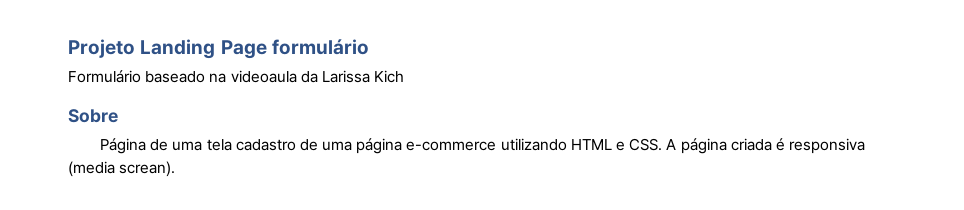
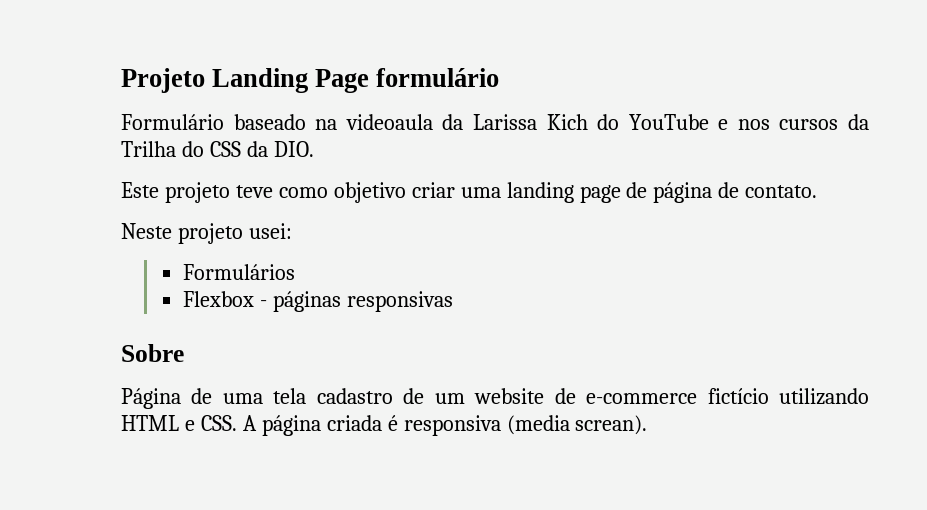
(405, 76) none -> [597,114,869,130] [121,141,314,157] [121,182,818,203] [121,223,292,244] [183,264,296,280] [183,291,454,312] do YouTube e nos cursos da Trilha do CSS da DIO. // Este projeto teve como objetivo criar uma landing page de página de contato. // Neste projeto usei: // Formulários // Flexbox - páginas responsivas
[322,138,497,154] uma página e-commerce -> [434,388,769,404] um website de e-commerce fictício

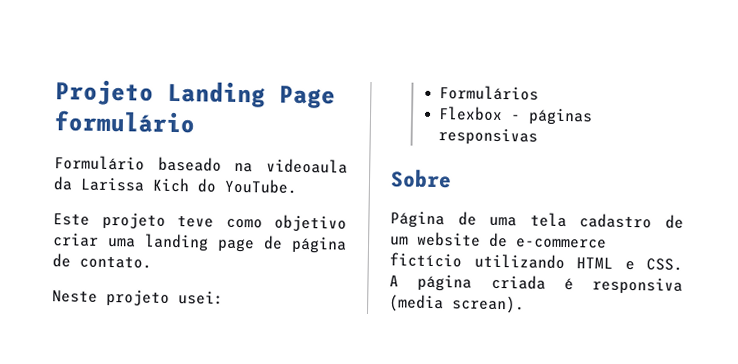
[628,114,869,130] [121,141,314,157] YouTube e nos cursos da Trilha do CSS da DIO. -> [224,178,298,194] YouTube.

